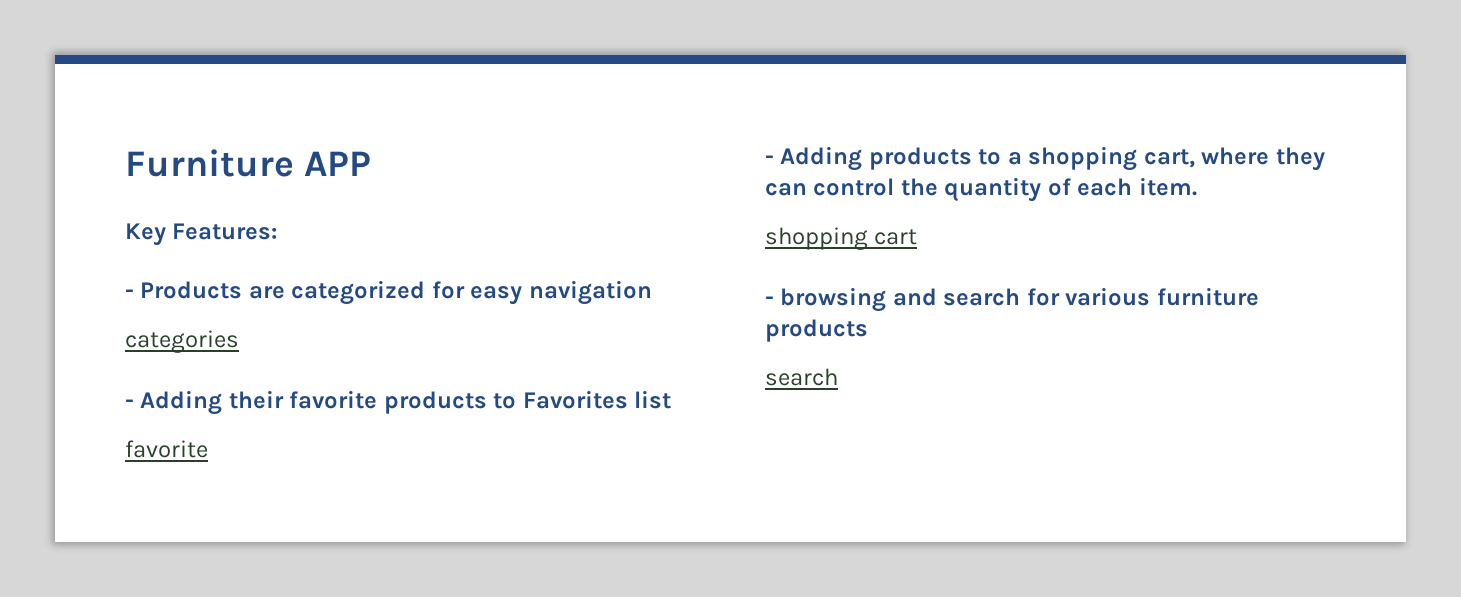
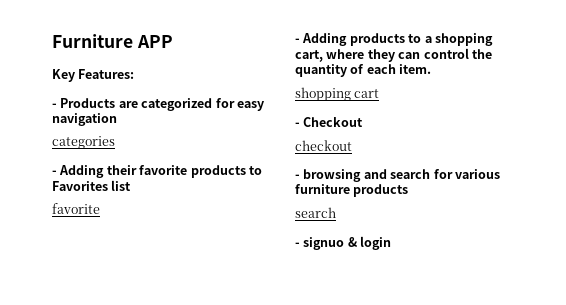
(918, 237) none -> [295,117,364,127] [295,140,352,151] // - Checkout // checkout
(838, 377) none -> [295,236,392,250] // - signuo & login

